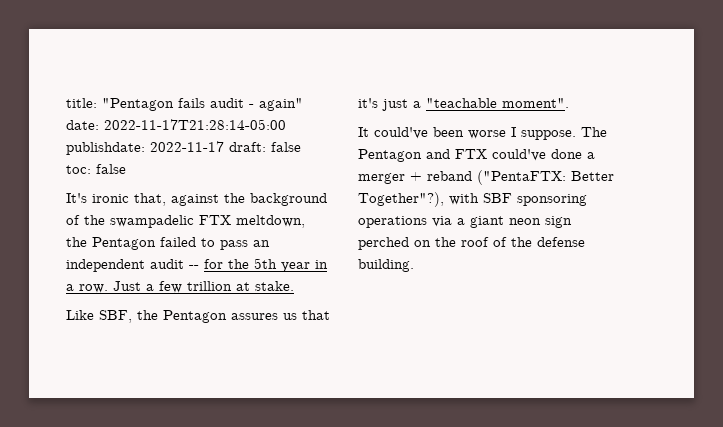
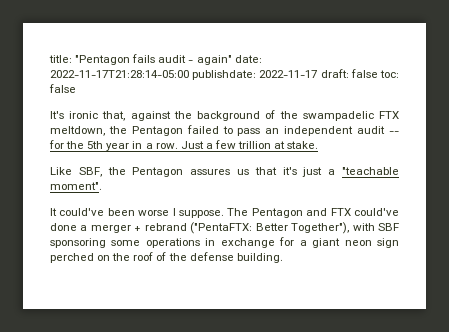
[427,171,472,181] reband -> [144,223,187,231] rebrand
[358,192,444,207] Together"?), -> [291,222,350,234] Together"),
[358,216,452,228] operations via -> [111,237,295,248] some operations in exchange for

